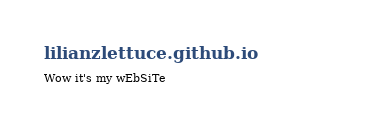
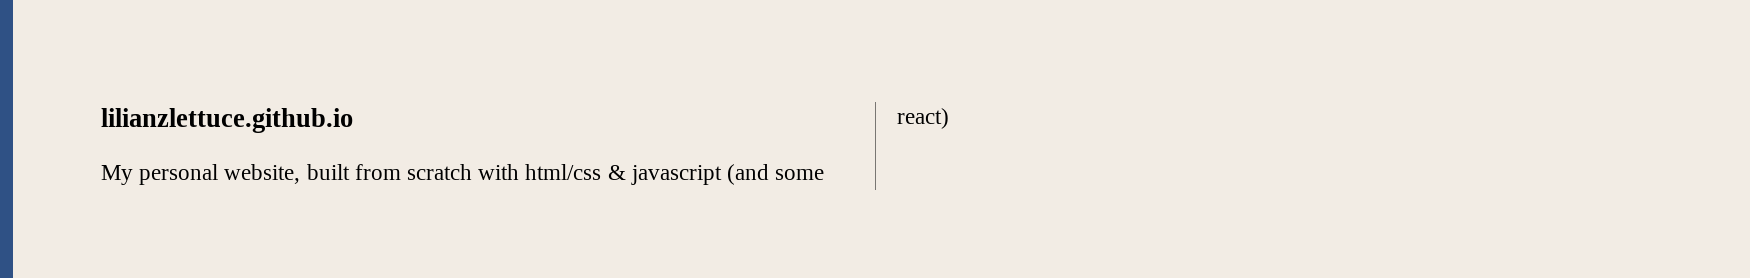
[44,73,166,84] Wow it's my wEbSiTe -> [101,164,825,185] [897,108,949,129] My personal website, built from scratch with html/css & javascript (and some react)

